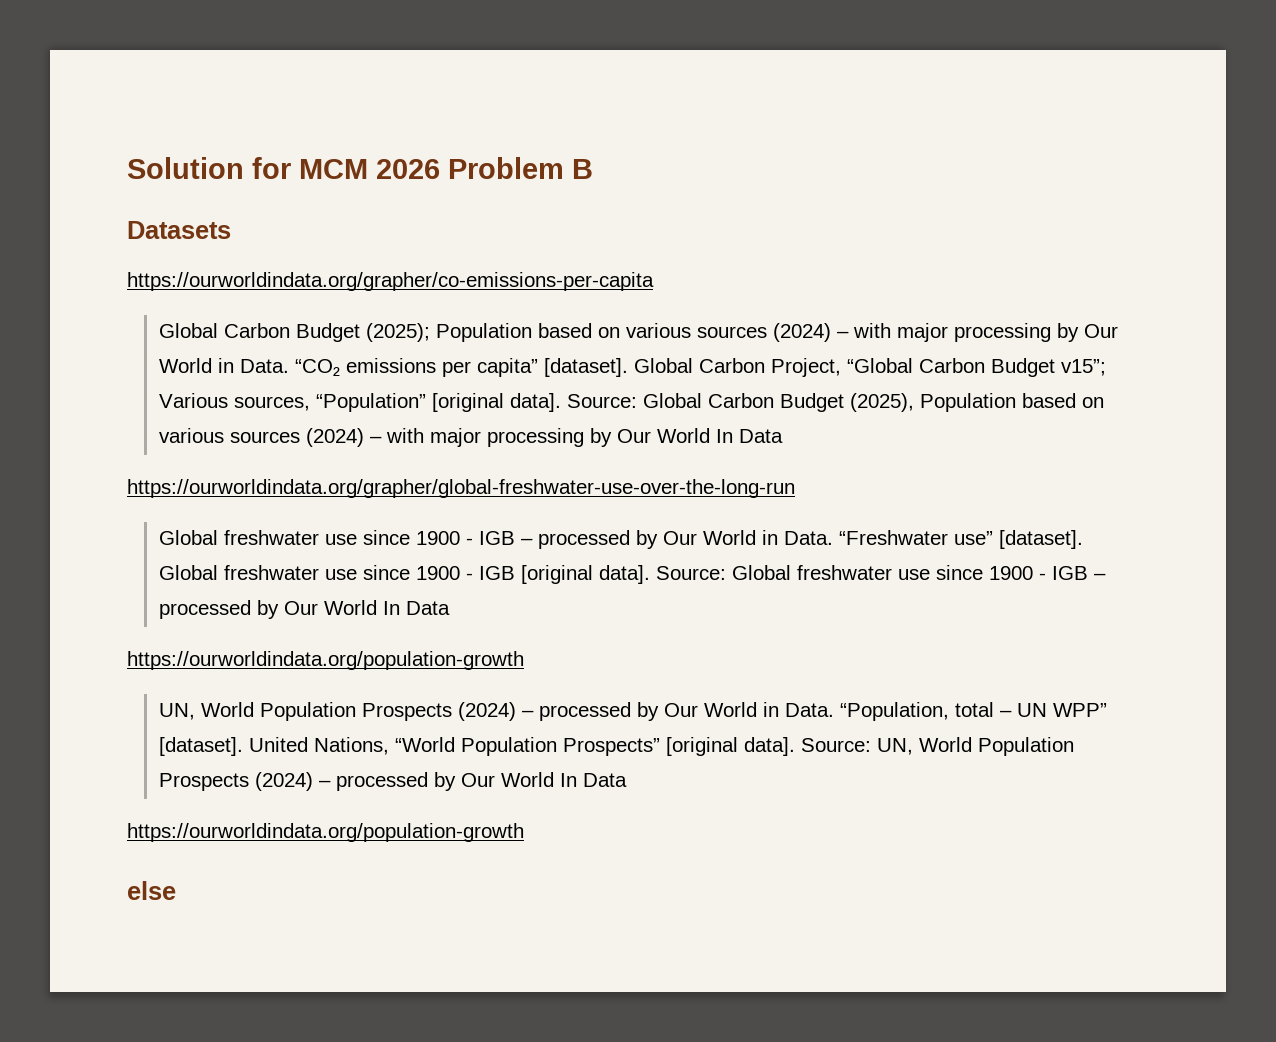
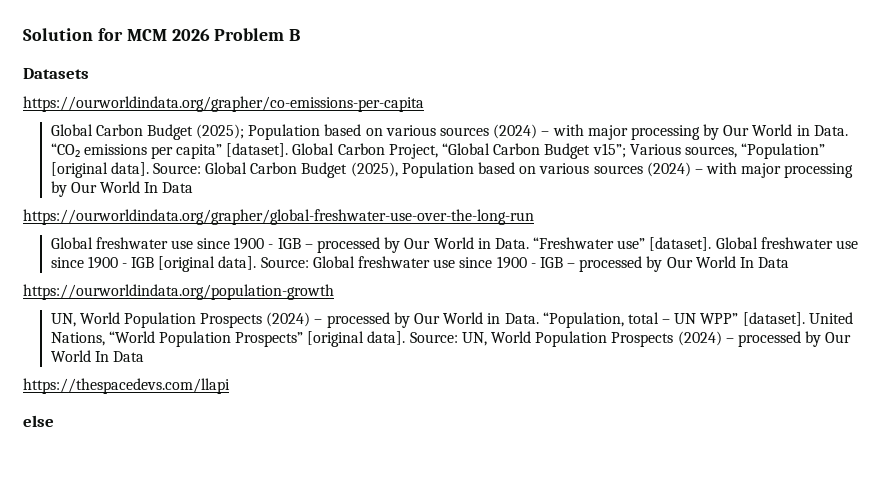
[127,823,524,842] https://ourworldindata.org/population-growth -> [23,378,230,394] https://thespacedevs.com/llapi

